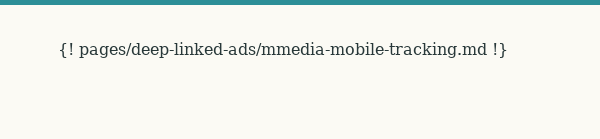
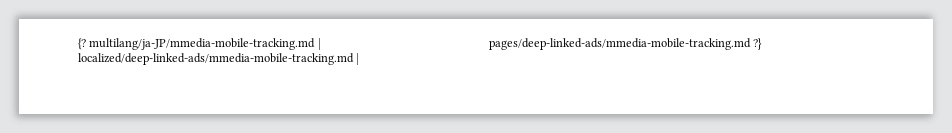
[58,42,508,58] {! pages/deep-linked-ads/mmedia-mobile-tracking.md !} -> [78,38,321,50] [78,53,360,65] [489,38,763,50] {? multilang/ja-JP/mmedia-mobile-tracking.md | localized/deep-linked-ads/mmedia-mobile-tracking.md | pages/deep-linked-ads/mmedia-mobile-tracking.md ?}

